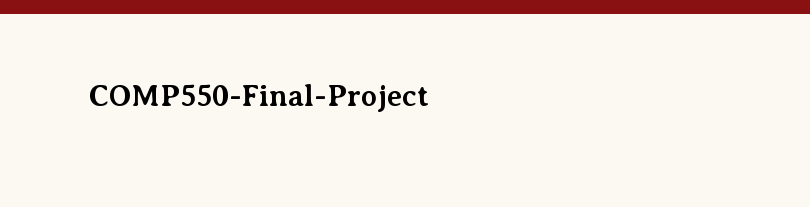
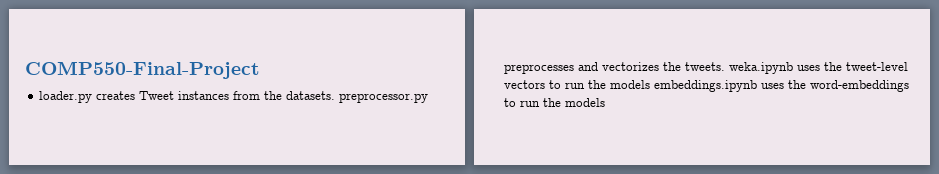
(429, 98) none -> [39,91,429,103] [504,62,909,74] [504,80,910,92] [504,98,606,107] // loader.py creates Tweet instances from the datasets. preprocessor.py preprocesses and vectorizes the tweets. weka.ipynb uses the tweet-level vectors to run the models embeddings.ipynb uses the word-embeddings to run the models

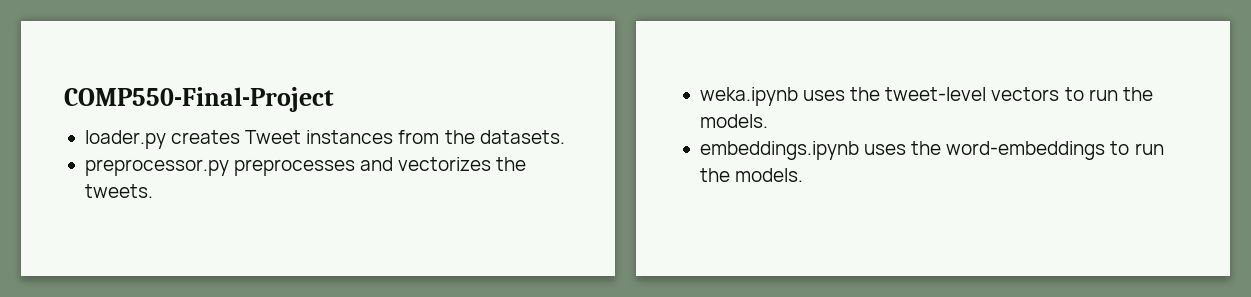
(336, 95) none -> (565, 137) //
(726, 66) none -> (153, 191) //
[610,80,651,89] models -> [699,114,768,128] models. //
[565,98,606,107] models -> [735,168,804,182] models.

